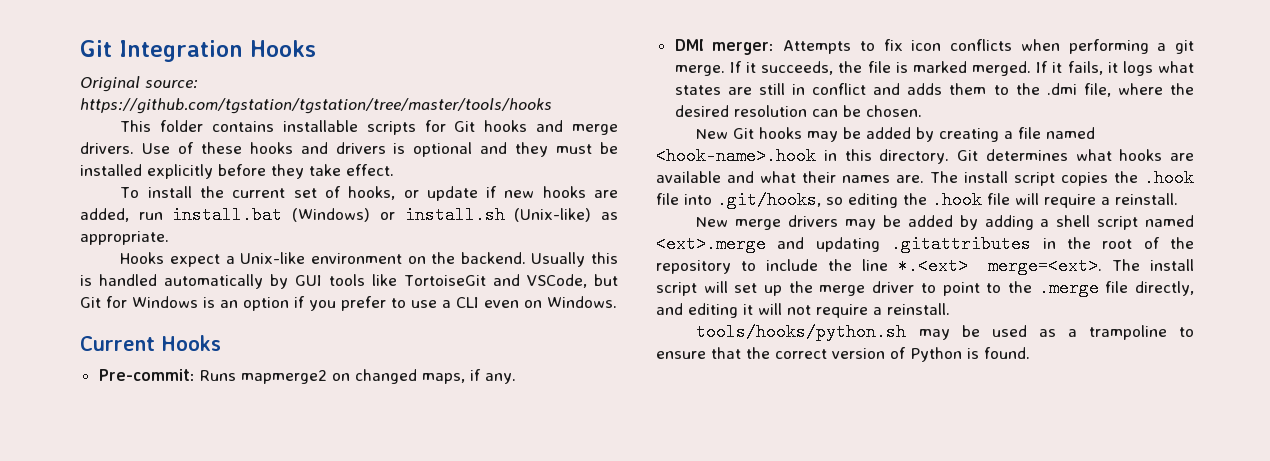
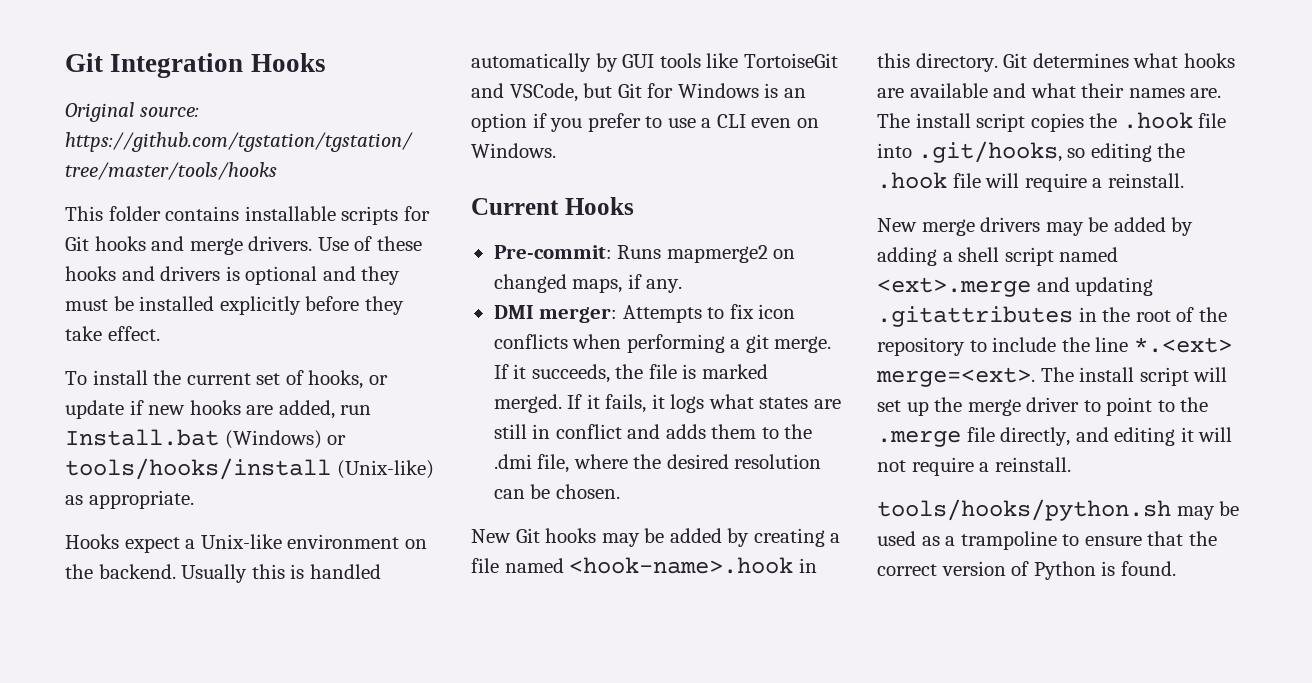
[172,206,283,224] install.bat -> [65,429,219,446] Install.bat
[404,206,505,224] install.sh -> [65,458,331,480] tools/hooks/install

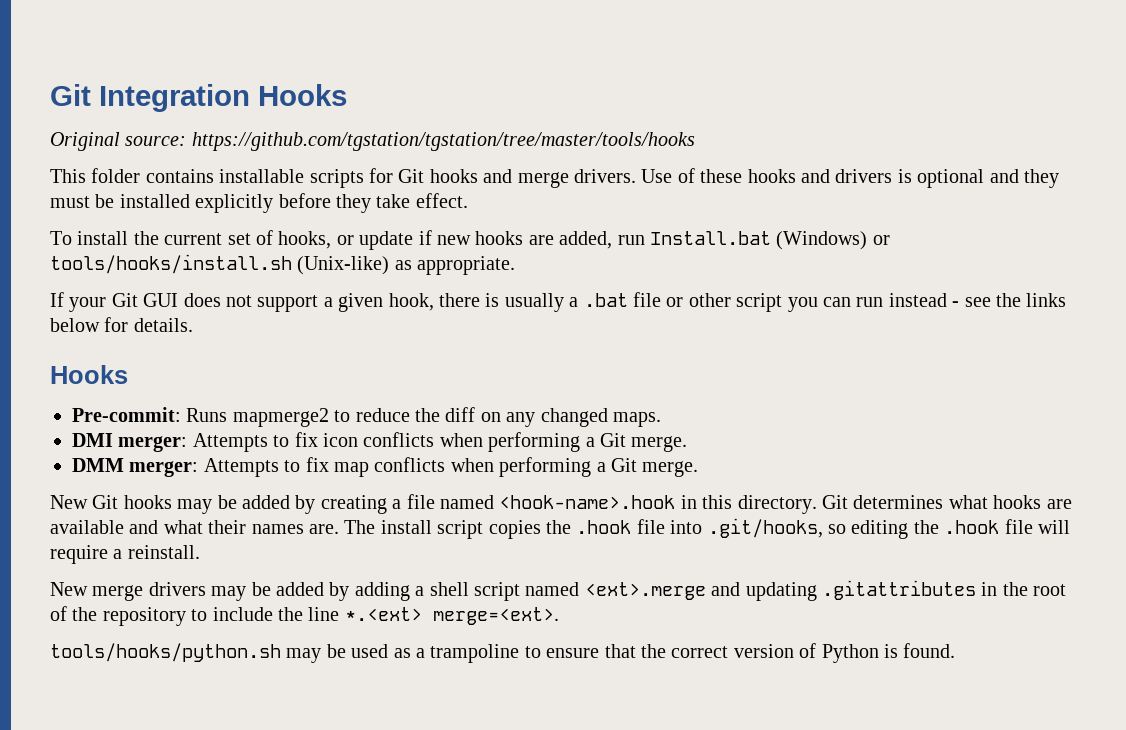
[65,458,331,480] tools/hooks/install -> [50,254,292,274] tools/hooks/install.sh
[65,534,427,553] [65,564,381,583] [471,53,838,72] [471,83,806,102] [471,113,819,132] [471,143,556,158] [471,197,634,215] [493,245,796,263] [493,274,683,293] Hooks expect a Unix-like environment on the backend. Usually this is handled automatically by GUI tools like TortoiseGit and VSCode, but Git for Windows is an option if you prefer to use a CLI even on Windows. // Current Hooks // Pre-commit: Runs mapmerge2 on changed maps, if any. -> [50,292,1067,312] [50,317,193,332] [50,365,128,384] [72,407,661,427] If your Git GUI does not support a given hook, there is usually a .bat file or other script you can run instead - see the links below for details. // Hooks // Pre-commit: Runs mapmerge2 to reduce the diff on any changed maps.
[745,334,832,353] [493,364,768,383] [493,394,841,413] [493,424,813,439] [493,454,822,473] [493,484,620,499] git merge. If it succeeds, the file is marked merged. If it fails, it logs what states are still in conflict and adds them to the .dmi file, where the desired resolution can be chosen. -> [599,433,688,452] [72,457,699,477] Git merge. // DMM merger: Attempts to fix map conflicts when performing a Git merge.
[1040,367,1228,386] [877,397,1209,416] [877,427,1233,447] [877,457,1071,476] The install script will set up the merge driver to point to the .merge file directly, and editing it will not require a reinstall. -> (559, 616) none

